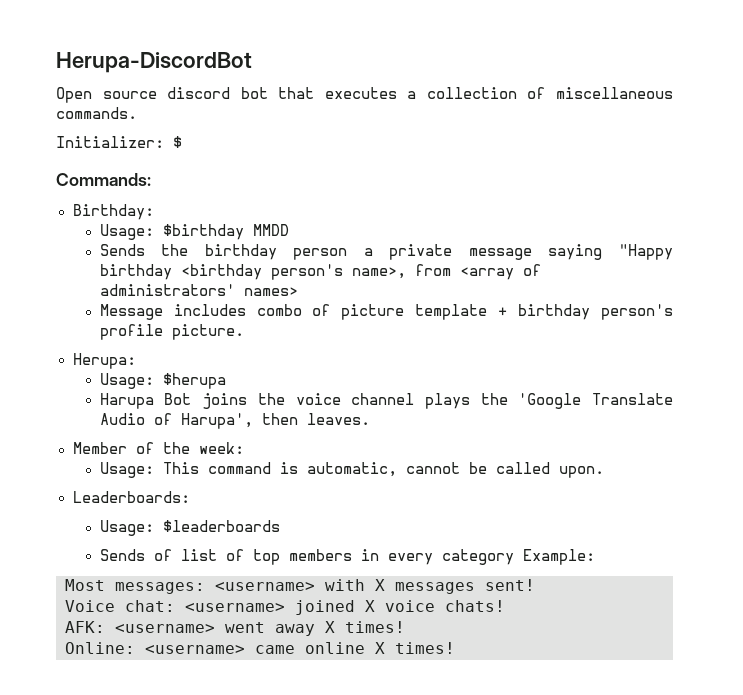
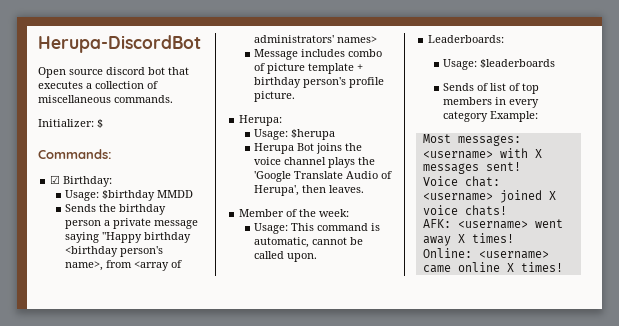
(151, 179) none -> [50,175,61,184] ☑
[99,393,154,409] Harupa -> [254,143,295,154] Herupa
[180,413,253,429] Harupa', -> [254,185,300,196] Herupa',

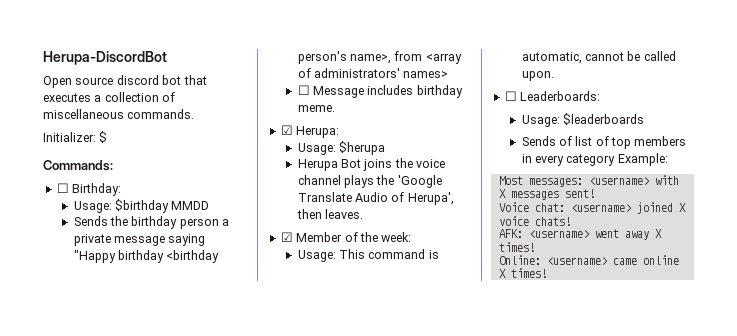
[50,175,61,184] ☑ -> [56,183,69,193] ☐
(378, 39) none -> [297,85,310,95] ☐
[348,49,383,57] [254,63,364,74] [254,77,385,88] [254,91,296,102] combo of picture template + birthday person's profile picture. // -> [416,85,463,98] [297,105,335,112] [280,125,293,135] birthday meme. // ☑
(365, 189) none -> [280,232,293,242] ☑
(318, 257) none -> [504,91,517,101] ☐

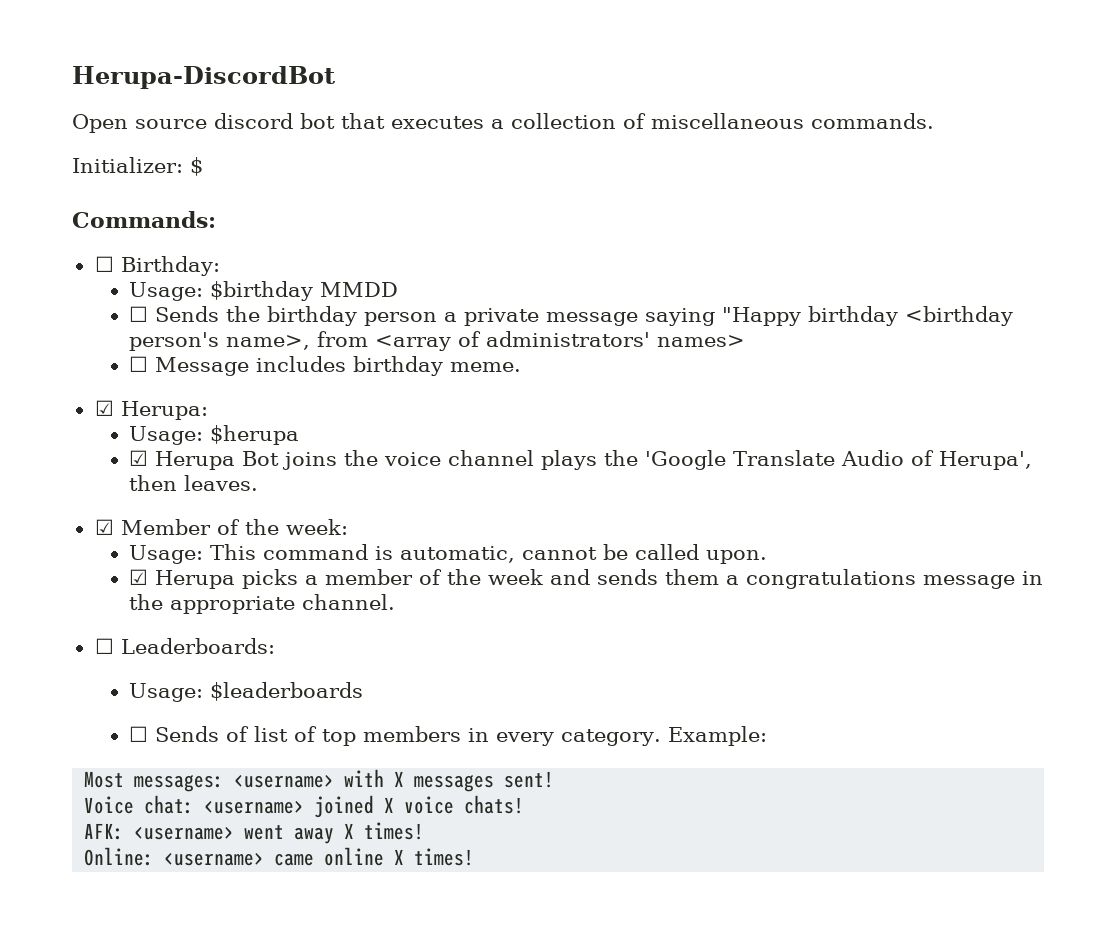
(210, 205) none -> [129,306,149,322] ☐
(385, 148) none -> [129,450,149,466] ☑
(554, 76) none -> [129,569,1044,589] [129,594,396,614] // ☑ Herupa picks a member of the week and sends them a congratulations message in the appropriate channel.
(644, 119) none -> [129,726,149,742] ☐
[566,154,616,166] category -> [561,729,662,746] category.

